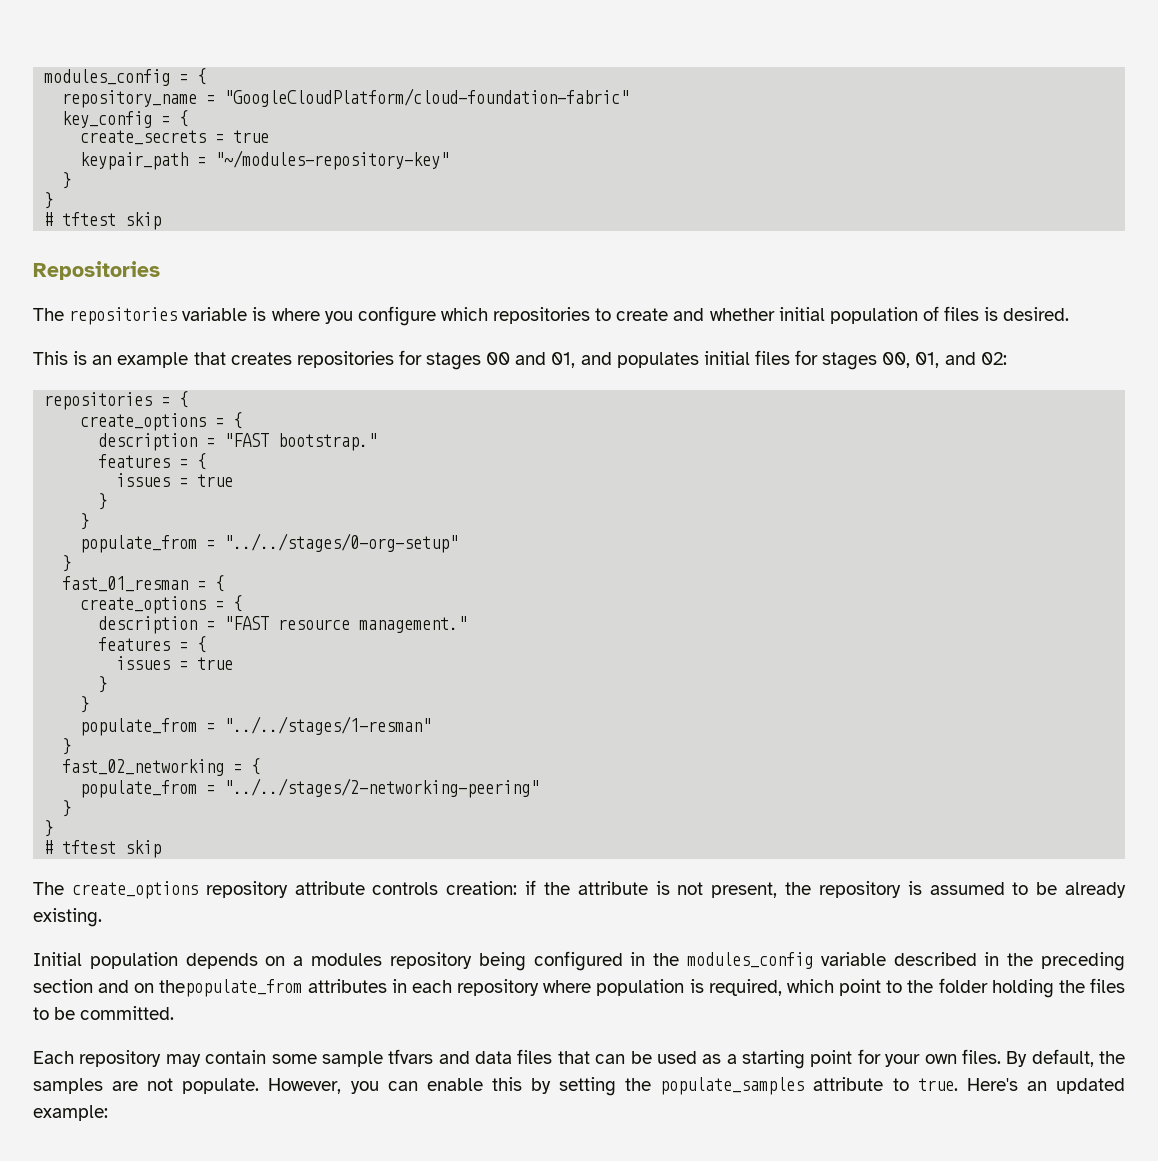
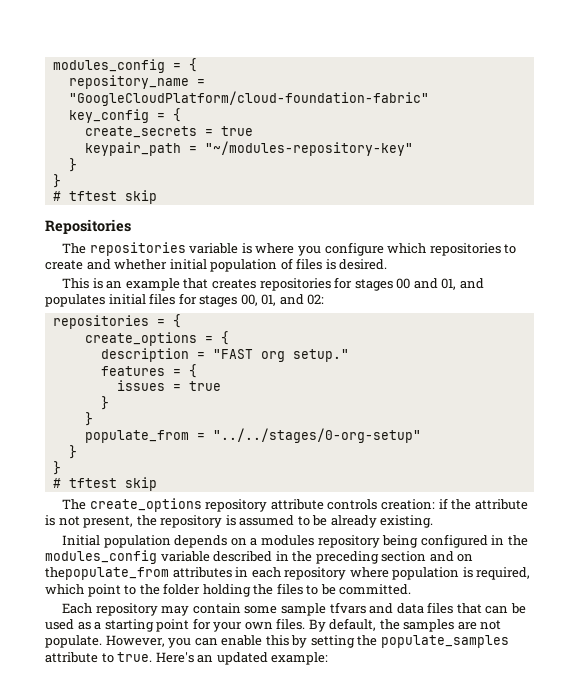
[278,433,378,451] bootstrap." -> [260,349,349,362] org setup."
[62,575,225,592] [80,595,243,614] [98,616,468,634] [98,636,207,653] [116,656,234,670] [98,676,108,693] [80,696,90,713] [80,716,432,736] [62,738,72,755] [62,758,261,776] [80,778,540,798] [62,800,72,817] // fast_01_resman = { // create_options = { // description = "FAST resource management." // features = { // issues = true // } // } // populate_from = "../../stages/1-resman" // } // fast_02_networking = { // populate_from = "../../stages/2-networking-peering" // } -> (77, 452) none

